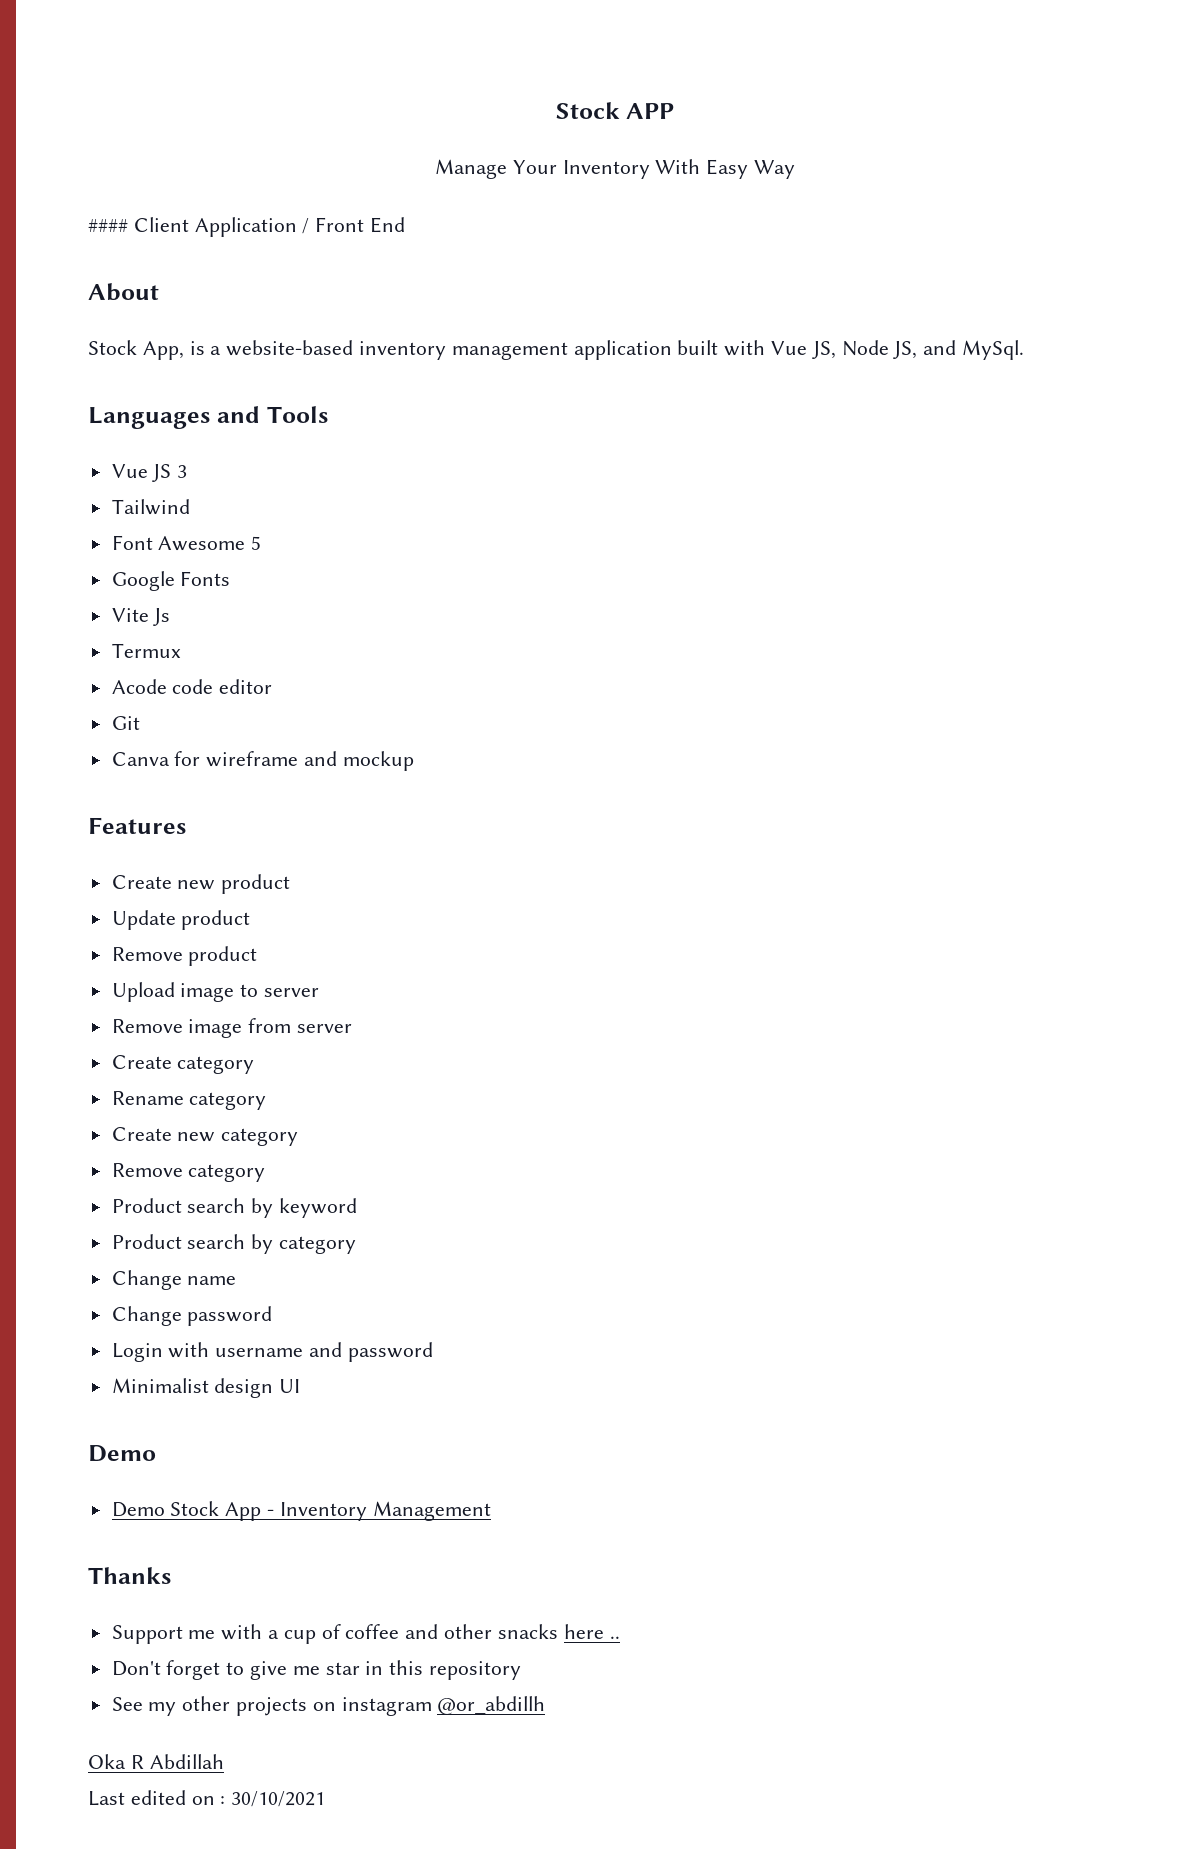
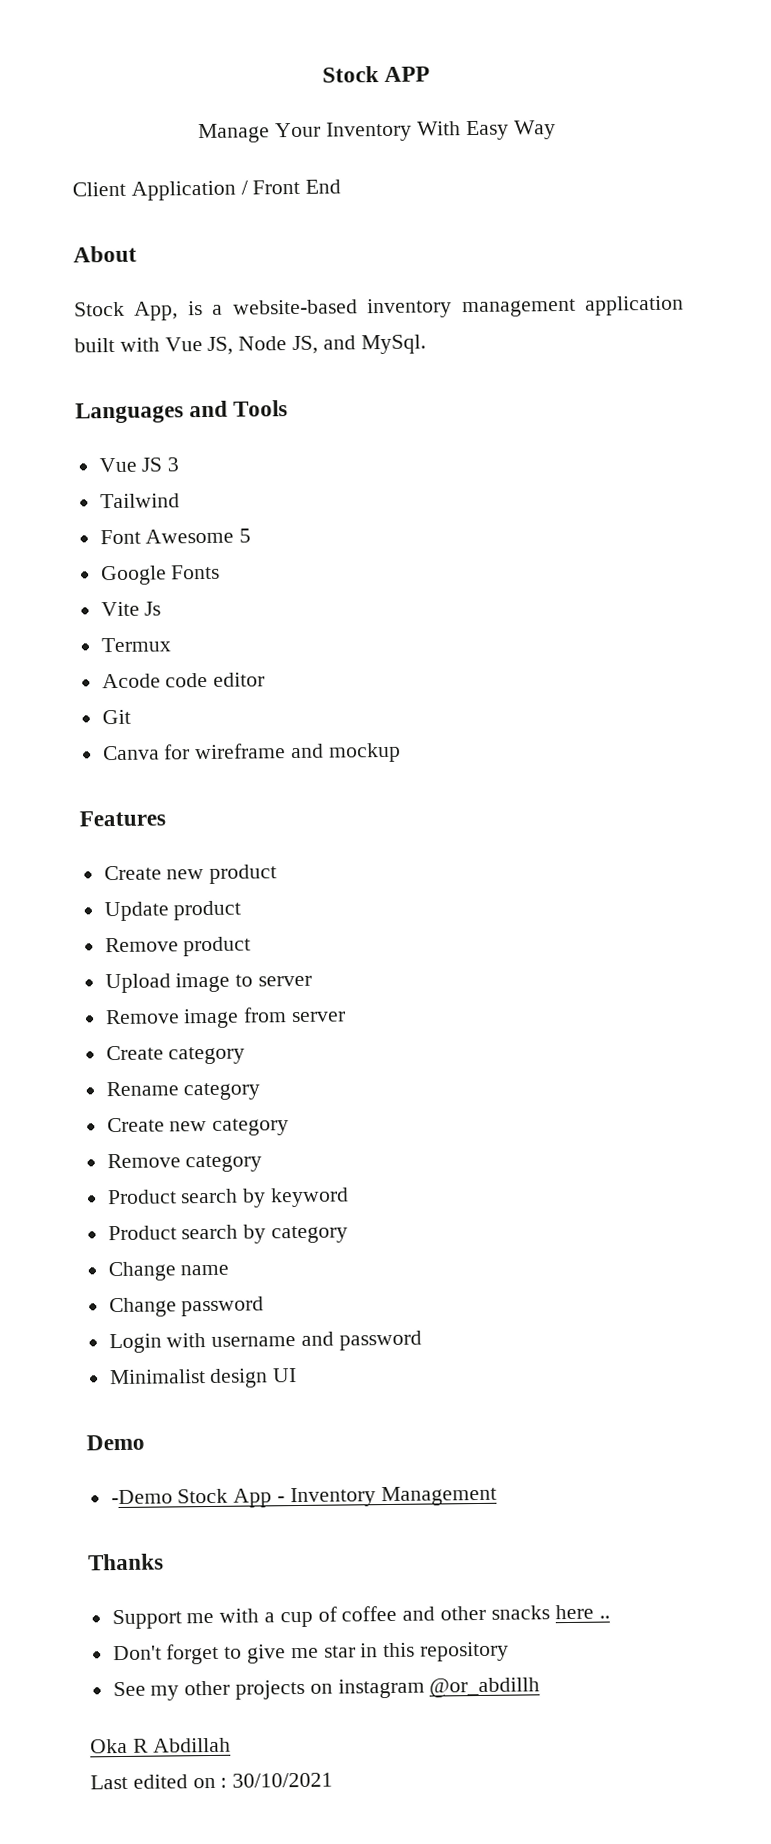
[88,219,128,232] #### -> (556, 130) none
[111,1502,165,1517] Demo -> [110,1489,173,1505] -Demo

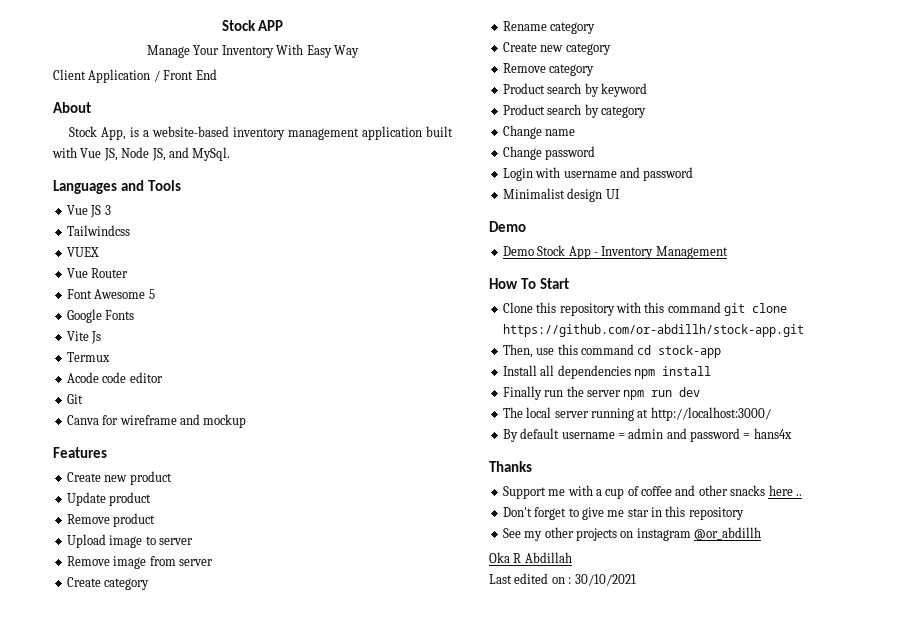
[99,493,180,509] Tailwind -> [66,225,130,236] [66,247,99,257] [66,268,129,278] Tailwindcss // VUEX // Vue Router
[110,1489,173,1505] -Demo -> [502,246,534,256] Demo
(497, 1496) none -> [489,278,569,289] [502,302,787,316] [502,324,804,337] [502,344,722,358] [502,365,711,379] [502,386,701,400] [502,407,771,421] [502,428,792,442] // How To Start // Clone this repository with this command git clone https://github.com/or-abdillh/stock-app.git // Then, use this command cd stock-app // Install all dependencies npm install // Finally run the server npm run dev // The local server running at http://localhost:3000/ // By default username = admin and password = hans4x

